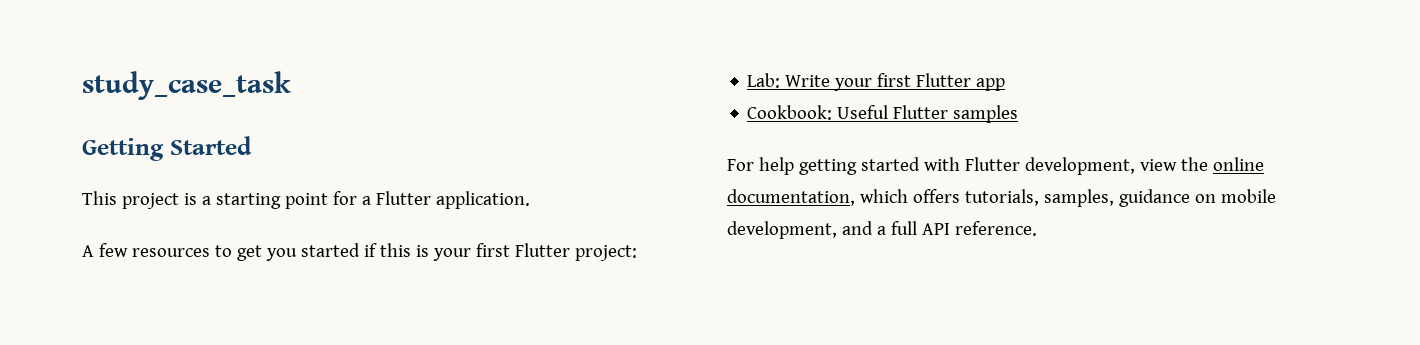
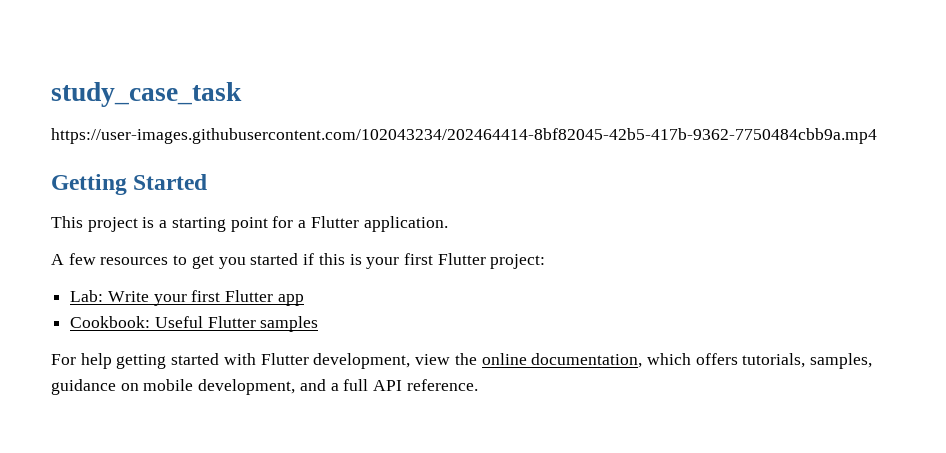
(291, 85) none -> [51,128,877,144] // https://user-images.githubusercontent.com/102043234/202464414-8bf82045-42b5-417b-9362-7750484cbb9a.mp4

